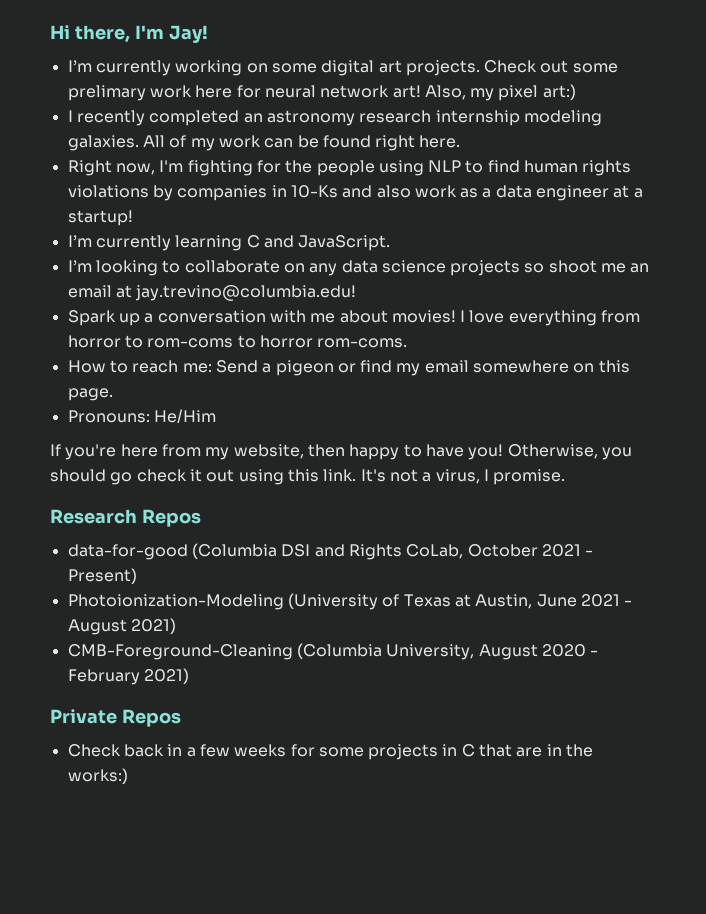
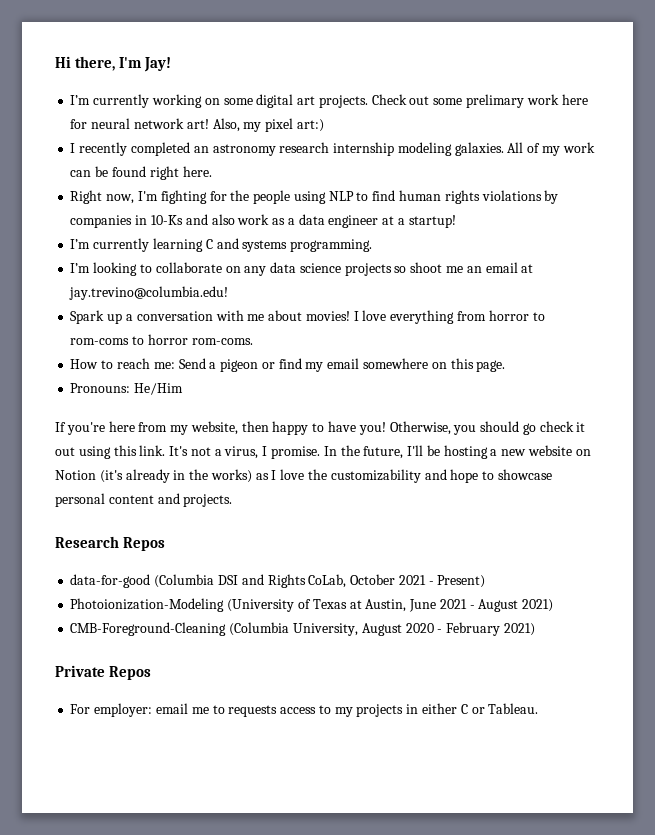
[298,235,391,251] JavaScript. -> [242,239,373,252] systems programming.
(566, 477) none -> [323,445,591,459] [55,469,552,483] [55,493,233,507] In the future, I'll be hosting a new website on Notion (it's already in the works) as I love the customizability and hope to showcase personal content and projects.
[67,744,594,760] [67,768,128,784] Check back in a few weeks for some projects in C that are in the works:) -> [70,703,539,717] For employer: email me to requests access to my projects in either C or Tableau.

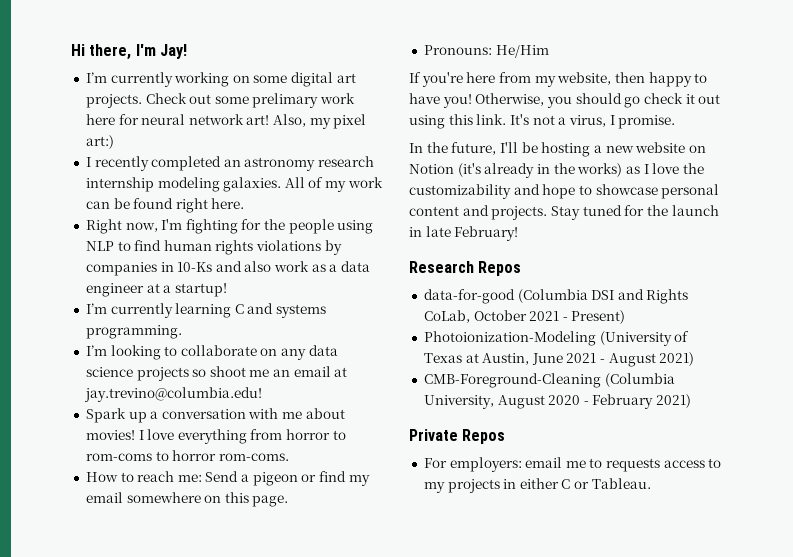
(321, 452) none -> (676, 122) //
(233, 500) none -> [550,205,719,220] [409,226,519,241] Stay tuned for the launch in late February!
[94,703,153,717] employer: -> [449,457,522,472] employers:

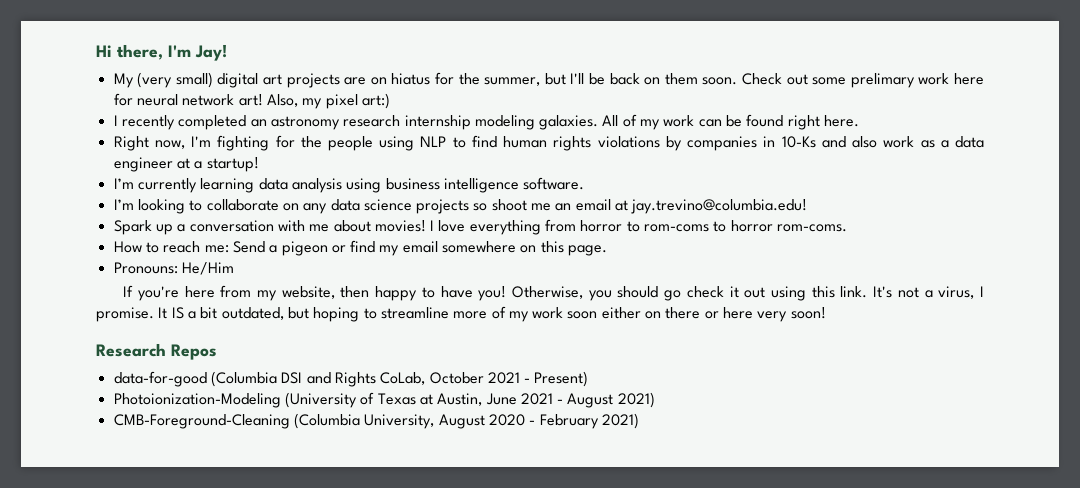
[85,72,356,87] [85,94,142,108] I’m currently working on some digital art projects. -> [113,72,738,88] My (very small) digital art projects are on hiatus for the summer, but I'll be back on them soon.
[234,303,327,318] [85,325,182,339] C and systems programming. -> [258,177,585,193] data analysis using business intelligence software.
[409,142,706,157] [409,163,704,178] [409,184,720,199] [409,205,719,220] [409,226,519,241] // In the future, I'll be hosting a new website on Notion (it's already in the works) as I love the customizability and hope to showcase personal content and projects. Stay tuned for the launch in late February! -> [158,306,826,322] It IS a bit outdated, but hoping to streamline more of my work soon either on there or here very soon!
[409,429,506,444] [423,457,722,472] [423,478,651,493] // Private Repos // For employers: email me to requests access to my projects in either C or Tableau. -> (639, 421) none

